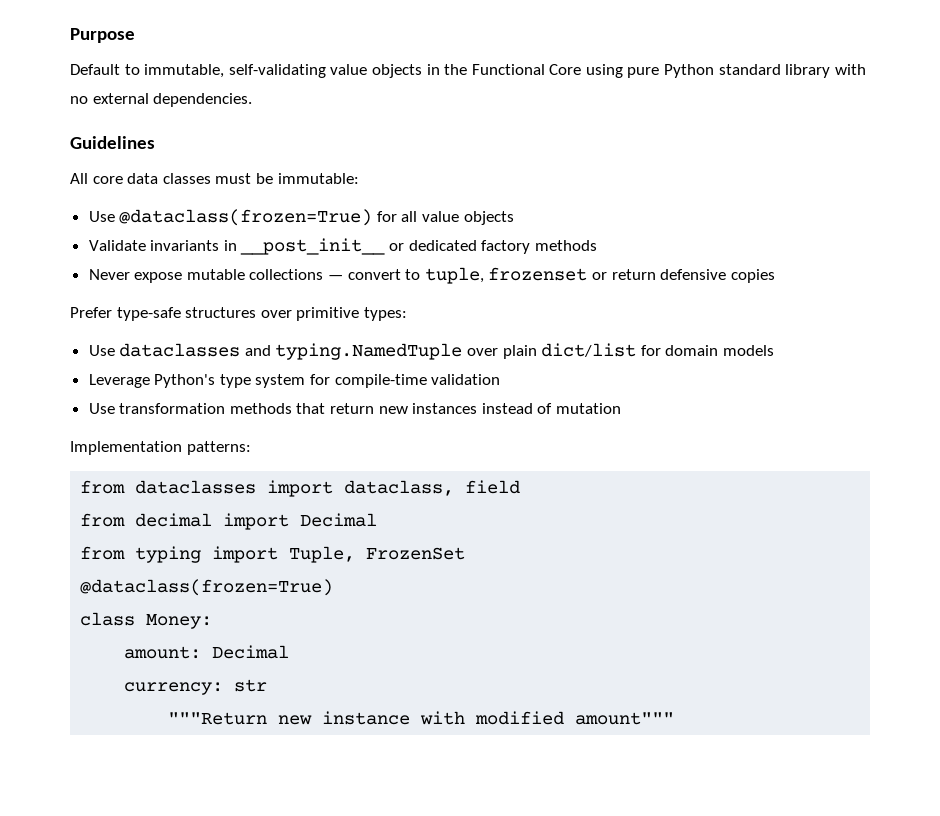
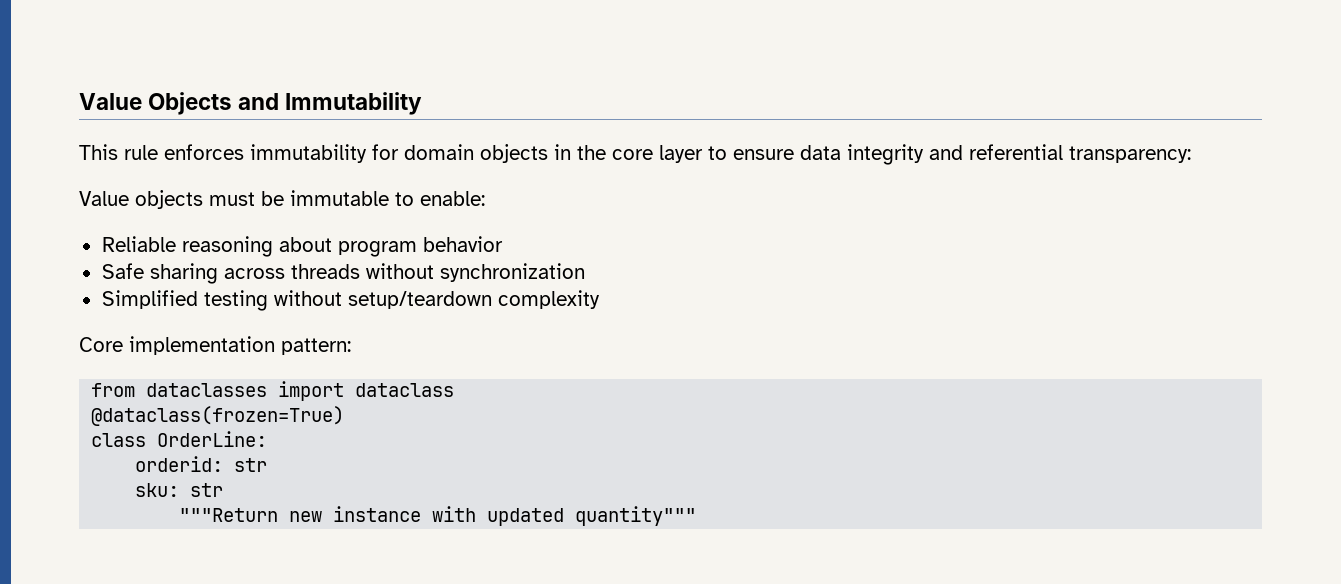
[70,28,135,43] [70,64,866,78] [70,93,253,107] [70,136,155,149] [70,173,359,184] [88,209,514,226] [88,238,597,255] [88,267,775,284] [70,307,407,321] [88,343,775,360] [88,374,501,388] [88,403,622,414] [70,441,251,455] [80,480,521,497] [80,513,378,530] [80,546,466,563] [80,579,334,596] [80,612,213,629] [124,645,290,659] [124,682,224,695] Purpose // Default to immutable, self-validating value objects in the Functional Core using pure Python standard library with no external dependencies. // Guidelines // All core data classes must be immutable: // Use @dataclass(frozen=True) for all value objects // Validate invariants in __post_init__ or dedicated factory methods // Never expose mutable collections — convert to tuple, frozenset or return defensive copies // Prefer type-safe structures over primitive types: // Use dataclasses and typing.NamedTuple over plain dict/list for domain models // Leverage Python's type system for compile-time validation // Use transformation methods that return new instances instead of mutation // Implementation patterns: // from dataclasses import dataclass, field // from decimal import Decimal // from typing import Tuple, FrozenSet // @dataclass(frozen=True) // class Money: // amount: Decimal // currency: -> [79,92,423,115] [79,144,1191,165] [79,190,485,209] [101,236,503,257] [101,263,585,284] [101,290,600,311] [79,336,351,355] [91,381,455,401] [91,406,345,426] [91,431,268,447] [135,456,268,472] [135,483,180,497] Value Objects and Immutability // This rule enforces immutability for domain objects in the core layer to ensure data integrity and referential transparency: // Value objects must be immutable to enable: // Reliable reasoning about program behavior // Safe sharing across threads without synchronization // Simplified testing without setup/teardown complexity // Core implementation pattern: // from dataclasses import dataclass // @dataclass(frozen=True) // class OrderLine: // orderid: str // sku:
[475,711,675,725] modified amount""" -> [487,506,697,526] updated quantity"""

